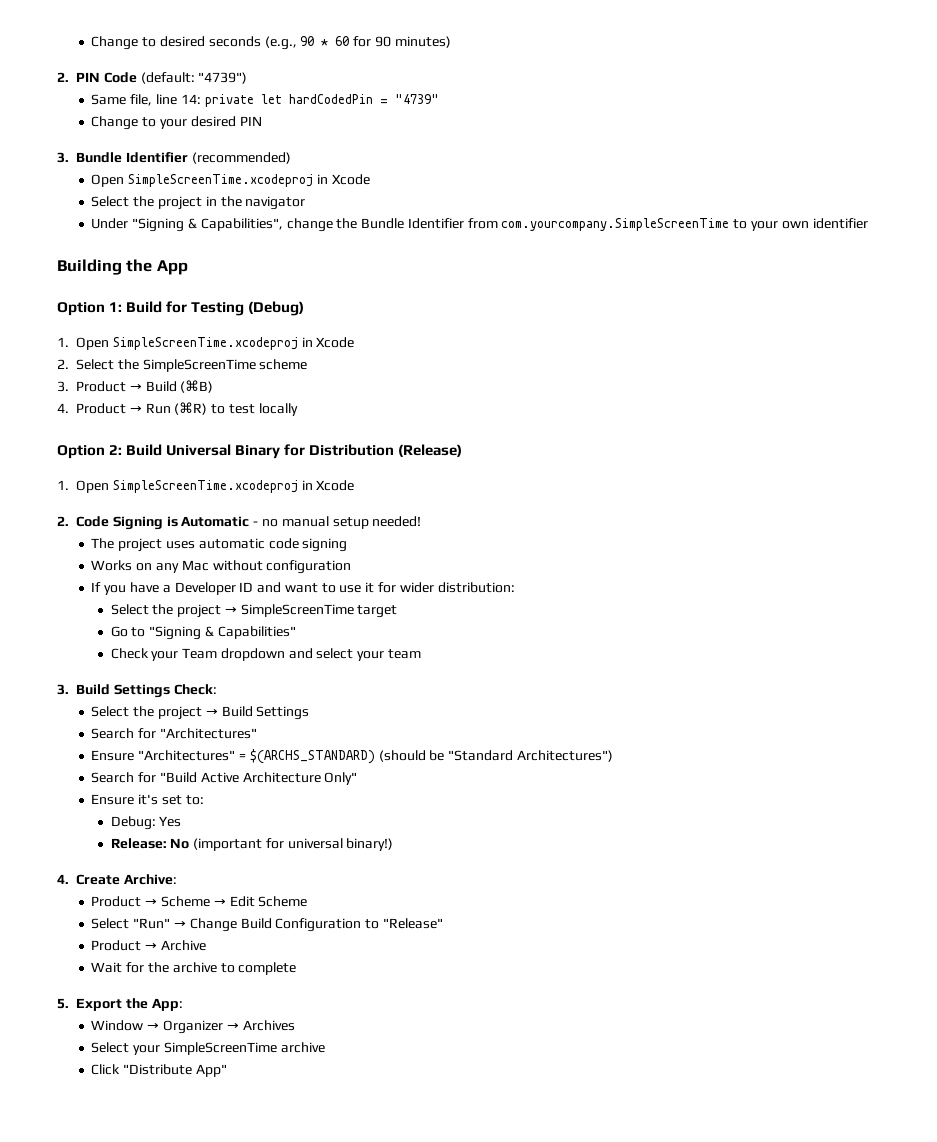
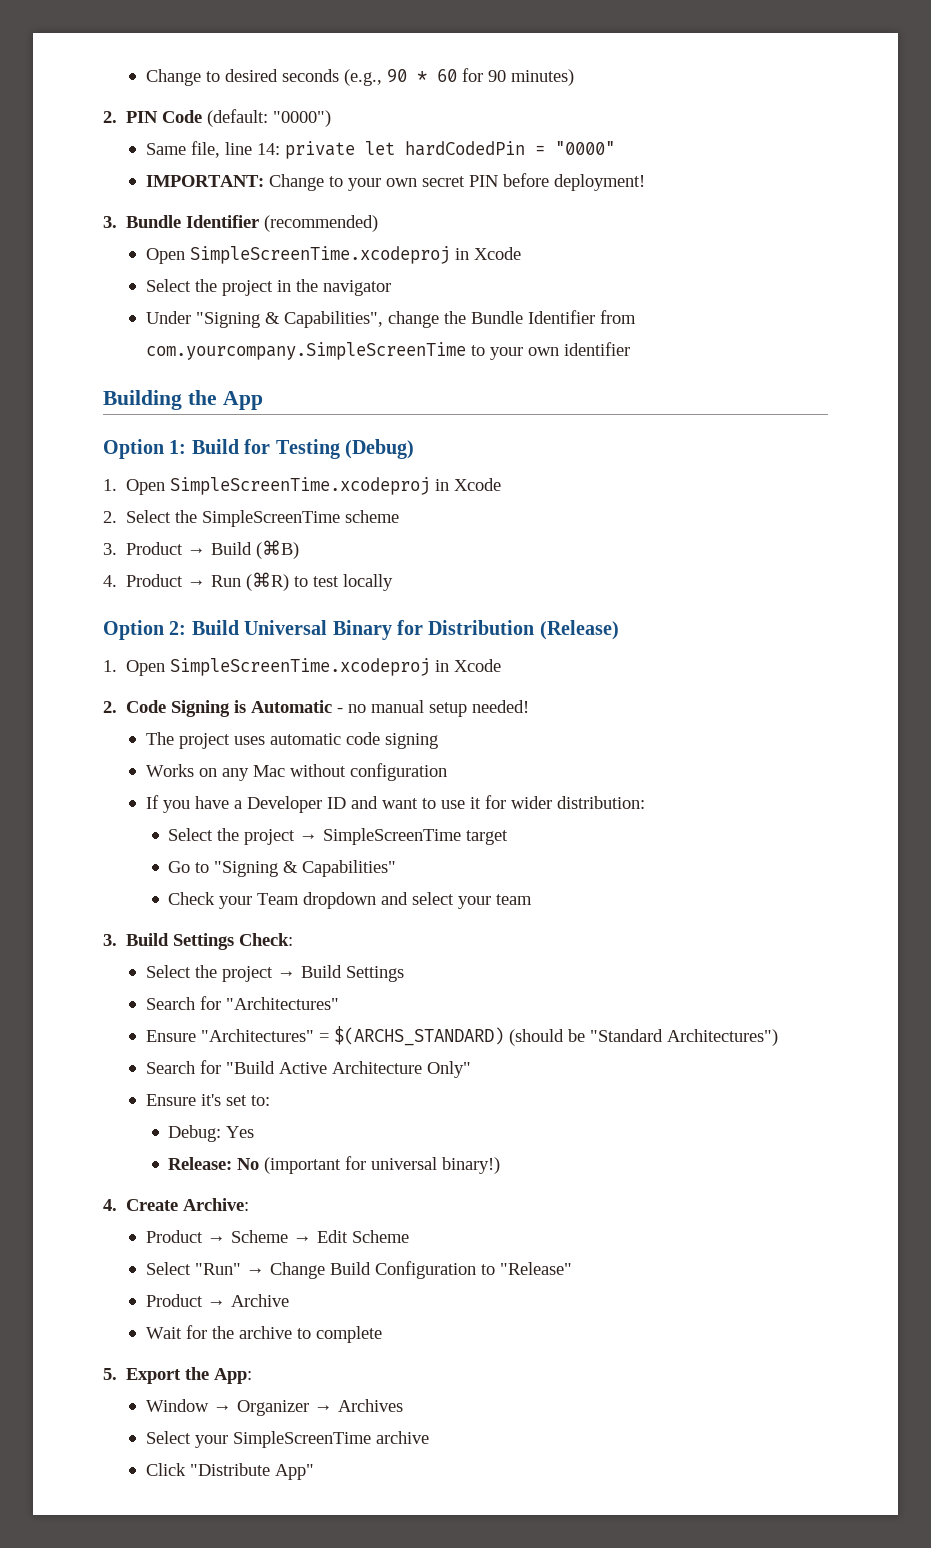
[198,72,248,84] "4739") -> [273,110,332,127] "0000")
[394,94,439,104] "4739" // -> [554,141,615,155] [145,175,264,187] "0000" // IMPORTANT:
[190,116,262,127] desired PIN -> [385,173,645,191] own secret PIN before deployment!

